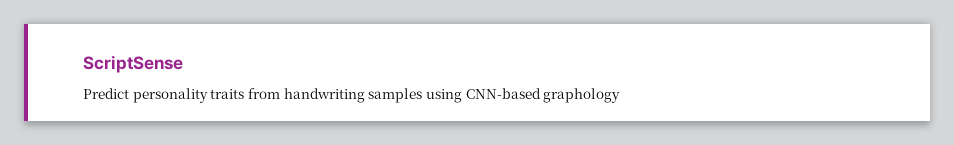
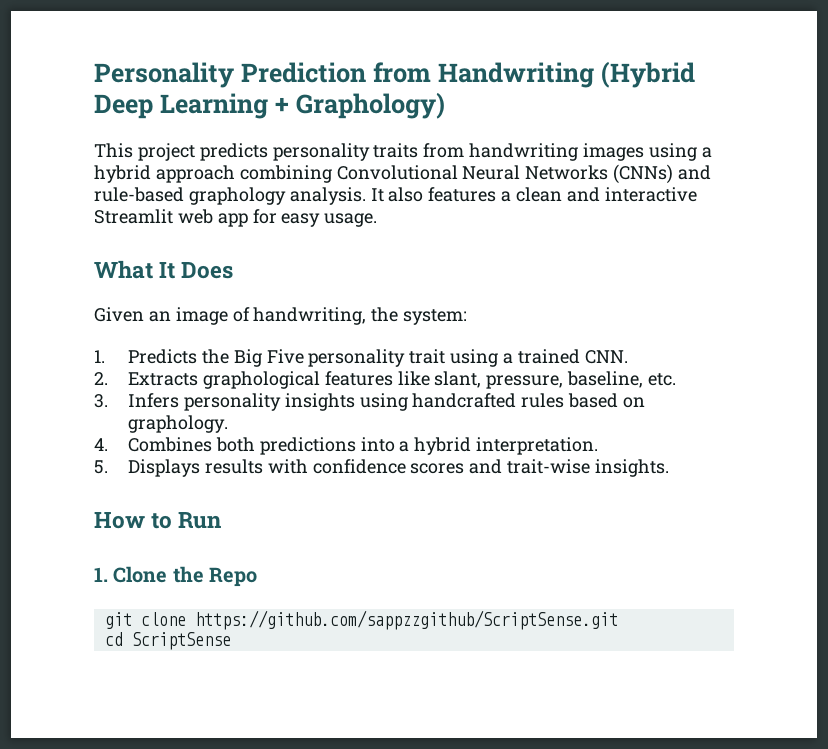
[83,55,183,73] [83,88,621,103] ScriptSense // Predict personality traits from handwriting samples using CNN-based graphology -> [94,61,695,88] [94,92,445,119] [94,143,712,161] [94,164,712,184] [94,187,697,205] [94,209,378,227] [94,260,234,279] [94,307,468,325] [94,349,628,367] [94,371,676,389] [94,393,645,411] [127,415,228,433] [94,437,599,455] [94,459,669,477] [94,512,222,529] [94,566,258,587] [104,610,618,630] [104,632,231,650] Personality Prediction from Handwriting (Hybrid Deep Learning + Graphology) // This project predicts personality traits from handwriting images using a hybrid approach combining Convolutional Neural Networks (CNNs) and rule-based graphology analysis. It also features a clean and interactive Streamlit web app for easy usage. // What It Does // Given an image of handwriting, the system: // 1. Predicts the Big Five personality trait using a trained CNN. // 2. Extracts graphological features like slant, pressure, baseline, etc. // 3. Infers personality insights using handcrafted rules based on graphology. // 4. Combines both predictions into a hybrid interpretation. // 5. Displays results with confidence scores and trait-wise insights. // How to Run // 1. Clone the Repo // git clone https://github.com/sappzzgithub/ScriptSense.git // cd ScriptSense

